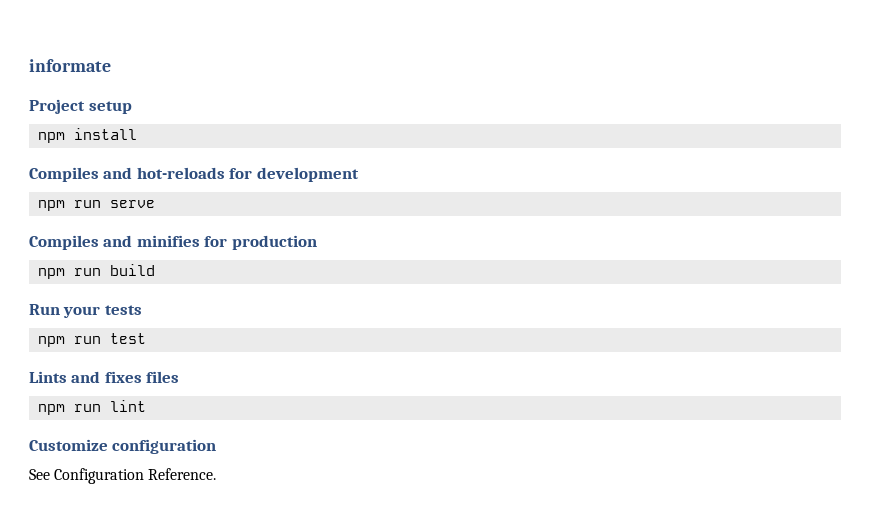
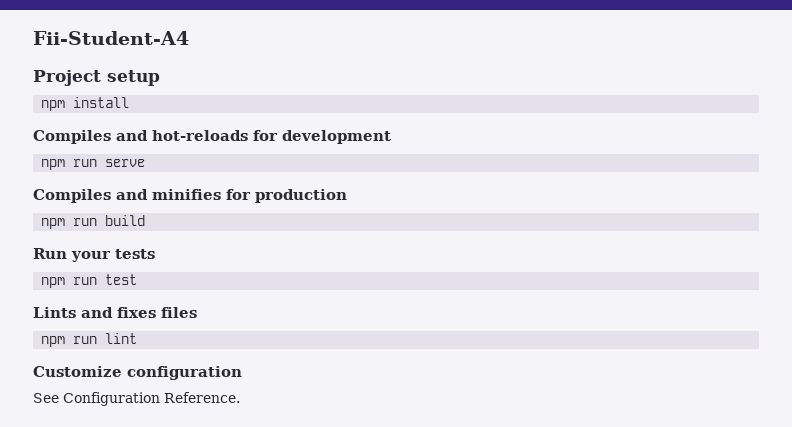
[29,59,111,72] informate -> [33,31,189,45] Fii-Student-A4

